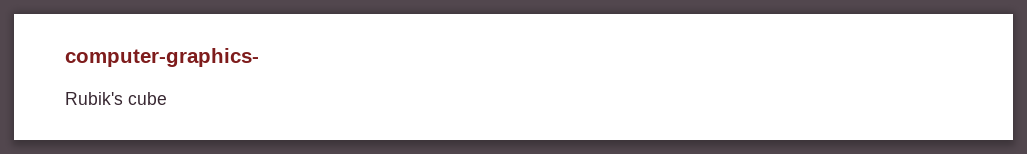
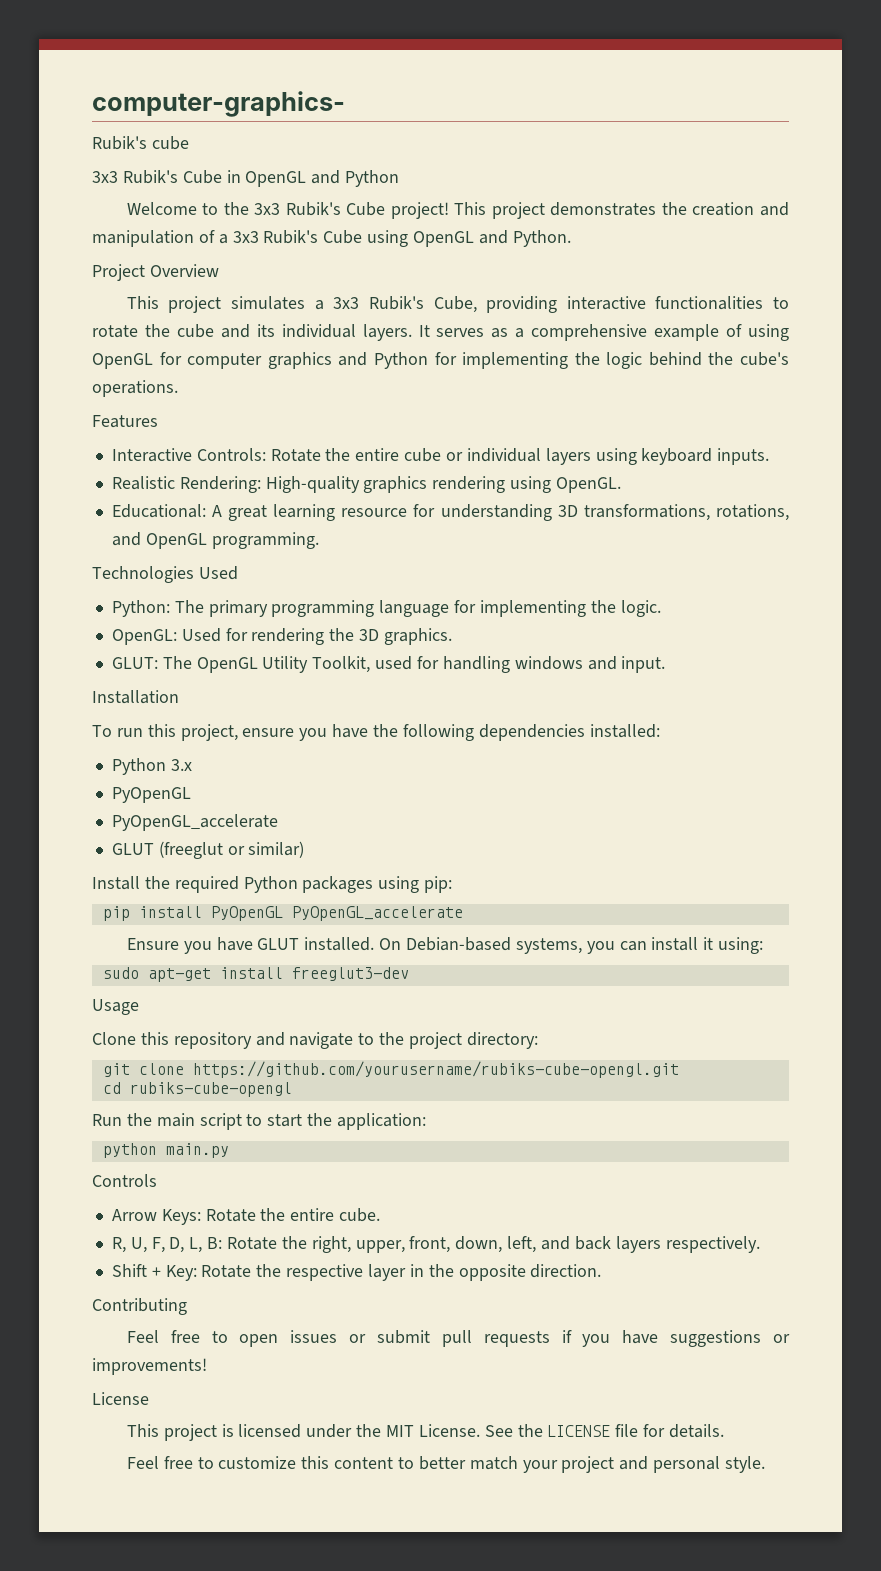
(167, 98) none -> [92,170,400,187] [126,202,789,219] [92,230,571,247] [92,264,219,281] [126,296,789,313] [92,324,790,341] [92,352,790,369] [92,380,178,397] [92,415,158,428] [111,448,770,465] [111,476,621,493] [111,504,789,521] [111,532,319,549] [92,566,238,583] [111,600,661,617] [111,628,452,645] [111,656,666,673] [92,690,179,704] [92,724,660,741] [111,758,192,775] [111,787,191,803] [111,814,278,831] [111,841,305,859] [92,876,453,893] [102,906,463,921] [126,937,764,954] [102,967,409,982] [92,999,139,1015] [92,1032,538,1049] [102,1061,679,1078] [102,1082,292,1097] [92,1113,427,1130] [102,1143,229,1158] [92,1174,157,1187] [111,1208,381,1225] [111,1236,760,1253] [111,1264,602,1281] [92,1298,187,1315] [126,1330,791,1347] [92,1358,207,1375] [92,1392,149,1405] [126,1424,724,1441] [126,1456,765,1473] // 3x3 Rubik's Cube in OpenGL and Python // Welcome to the 3x3 Rubik's Cube project! This project demonstrates the creation and manipulation of a 3x3 Rubik's Cube using OpenGL and Python. // Project Overview // This project simulates a 3x3 Rubik's Cube, providing interactive functionalities to rotate the cube and its individual layers. It serves as a comprehensive example of using OpenGL for computer graphics and Python for implementing the logic behind the cube's operations. // Features // Interactive Controls: Rotate the entire cube or individual layers using keyboard inputs. // Realistic Rendering: High-quality graphics rendering using OpenGL. // Educational: A great learning resource for understanding 3D transformations, rotations, and OpenGL programming. // Technologies Used // Python: The primary programming language for implementing the logic. // OpenGL: Used for rendering the 3D graphics. // GLUT: The OpenGL Utility Toolkit, used for handling windows and input. // Installation // To run this project, ensure you have the following dependencies installed: // Python 3.x // PyOpenGL // PyOpenGL_accelerate // GLUT (freeglut or similar) // Install the required Python packages using pip: // pip install PyOpenGL PyOpenGL_accelerate // Ensure you have GLUT installed. On Debian-based systems, you can install it using: // sudo apt-get install freeglut3-dev // Usage // Clone this repository and navigate to the project directory: // git clone https://github.com/yourusername/rubiks-cube-opengl.git // cd rubiks-cube-opengl // Run the main script to start the application: // python main.py // Controls // Arrow Keys: Rotate the entire cube. // R, U, F, D, L, B: Rotate the right, upper, front, down, left, and back layers respectively. // Shift + Key: Rotate the respective layer in the opposite direction. // Contributing // Feel free to open issues or submit pull requests if you have suggestions or improvements! // License // This project is licensed under the MIT License. See the LICENSE file for details. // Feel free to customize this content to better match your project and personal style.

